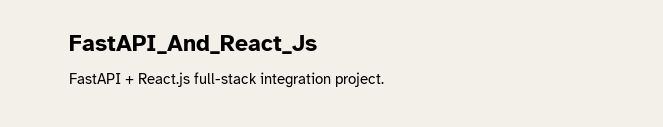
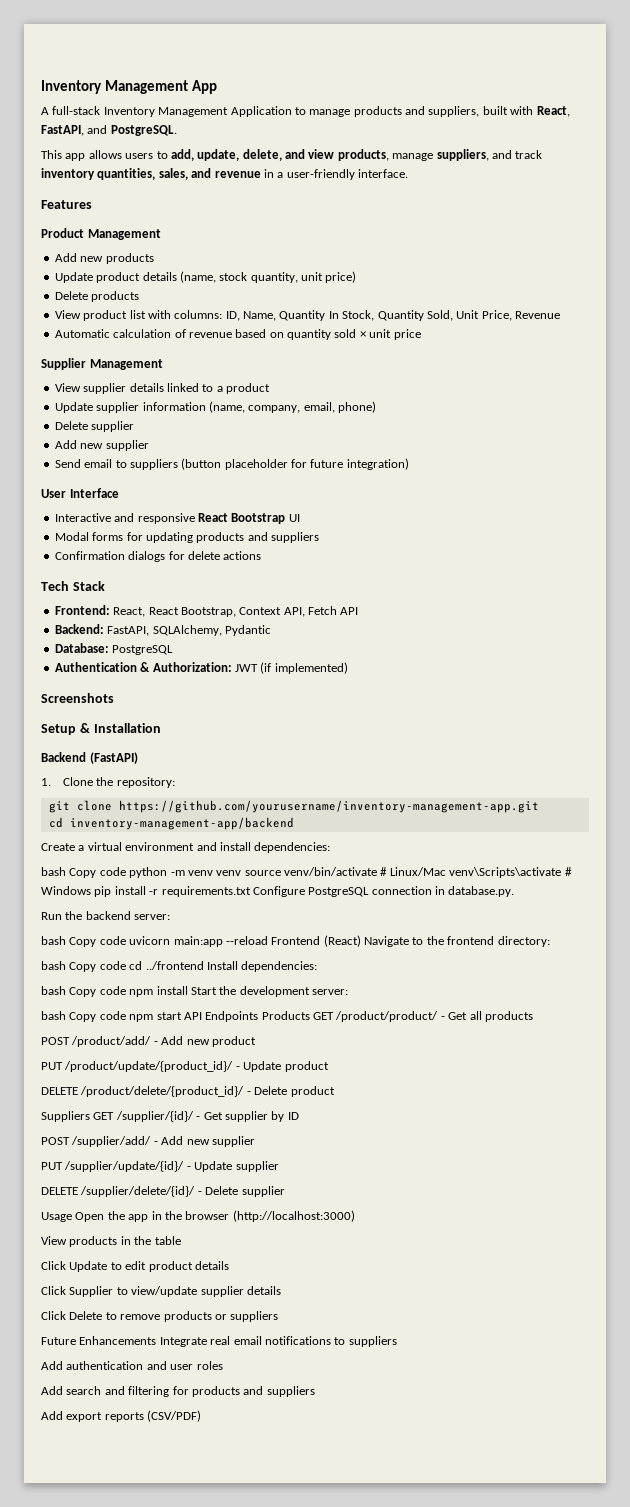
[69,35,317,54] [69,72,384,88] FastAPI_And_React_Js // FastAPI + React.js full-stack integration project. -> [41,80,217,94] [41,106,570,117] [41,125,177,136] [41,149,543,161] [41,168,408,180] [41,200,92,209] [41,228,161,240] [54,253,154,264] [54,271,357,283] [54,291,140,302] [54,310,560,321] [54,329,421,340] [41,358,163,370] [54,383,270,394] [54,401,376,413] [54,421,135,432] [54,440,149,451] [54,458,409,470] [41,488,119,498] [54,513,300,524] [54,532,319,543] [54,551,262,562] [41,581,105,591] [54,605,359,617] [54,624,271,636] [54,643,174,655] [54,662,348,674] [41,693,114,703] [41,723,161,735] [41,752,138,764] [41,777,175,788] [48,800,539,813] [48,817,294,830] [41,842,331,853] [41,867,572,878] [41,886,515,897] [41,911,171,920] [41,935,550,947] [41,961,318,972] [41,986,348,997] [41,1011,533,1022] [41,1036,256,1047] [41,1061,329,1072] [41,1086,335,1097] [41,1111,299,1122] [41,1136,255,1147] [41,1161,279,1172] [41,1186,285,1197] [41,1210,355,1222] [41,1236,181,1247] [41,1261,229,1272] [41,1286,281,1297] [41,1311,279,1322] [41,1336,397,1347] [41,1361,223,1370] [41,1386,315,1397] [41,1410,202,1422] Inventory Management App // A full-stack Inventory Management Application to manage products and suppliers, built with React, FastAPI, and PostgreSQL. // This app allows users to add, update, delete, and view products, manage suppliers, and track inventory quantities, sales, and revenue in a user-friendly interface. // Features // Product Management // Add new products // Update product details (name, stock quantity, unit price) // Delete products // View product list with columns: ID, Name, Quantity In Stock, Quantity Sold, Unit Price, Revenue // Automatic calculation of revenue based on quantity sold × unit price // Supplier Management // View supplier details linked to a product // Update supplier information (name, company, email, phone) // Delete supplier // Add new supplier // Send email to suppliers (button placeholder for future integration) // User Interface // Interactive and responsive React Bootstrap UI // Modal forms for updating products and suppliers // Confirmation dialogs for delete actions // Tech Stack // Frontend: React, React Bootstrap, Context API, Fetch API // Backend: FastAPI, SQLAlchemy, Pydantic // Database: PostgreSQL // Authentication & Authorization: JWT (if implemented) // Screenshots // Setup & Installation // Backend (FastAPI) // 1. Clone the repository: // git clone https://github.com/yourusername/inventory-management-app.git // cd inventory-management-app/backend // Create a virtual environment and install dependencies: // bash Copy code python -m venv venv source venv/bin/activate # Linux/Mac venv\Scripts\activate # Windows pip install -r requirements.txt Configure PostgreSQL connection in database.py. // Run the backend server: // bash Copy code uvicorn main:app --reload Frontend (React) Navigate to the frontend directory: // bash Copy code cd ../frontend Install dependencies: // bash Copy code npm install Start the development server: // bash Copy code npm start API Endpoints Products GET /product/product/ - Get all products // POST /product/add/ - Add new product // PUT /product/update/{product_id}/ - Update product // DELETE /product/delete/{product_id}/ - Delete product // Suppliers GET /supplier/{id}/ - Get supplier by ID // POST /supplier/add/ - Add new supplier // PUT /supplier/update/{id}/ - Update supplier // DELETE /supplier/delete/{id}/ - Delete supplier // Usage Open the app in the browser (http://localhost:3000) // View products in the table // Click Update to edit product details // Click Supplier to view/update supplier details // Click Delete to remove products or suppliers // Future Enhancements Integrate real email notifications to suppliers // Add authentication and user roles // Add search and filtering for products and suppliers // Add export reports (CSV/PDF)

